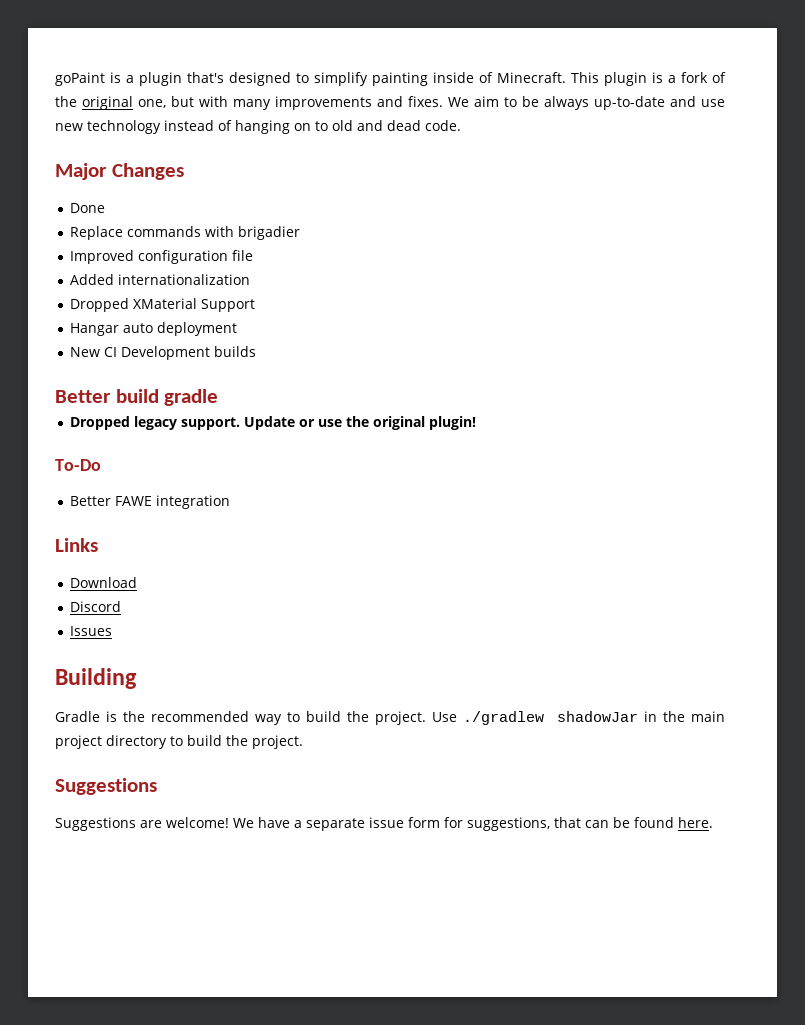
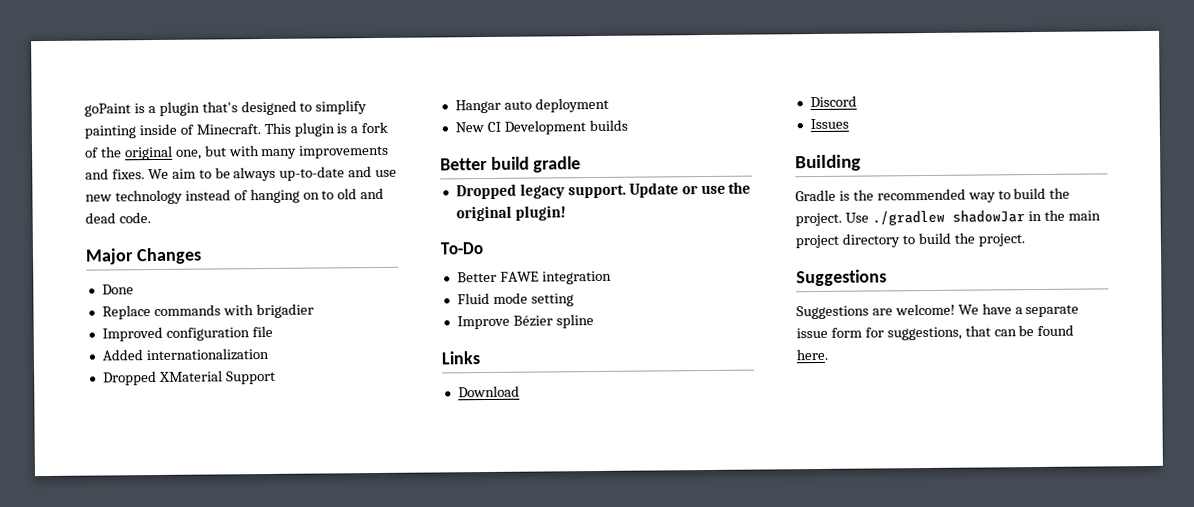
(231, 502) none -> [456,292,574,307] [456,314,594,330] // Fluid mode setting // Improve Bézier spline

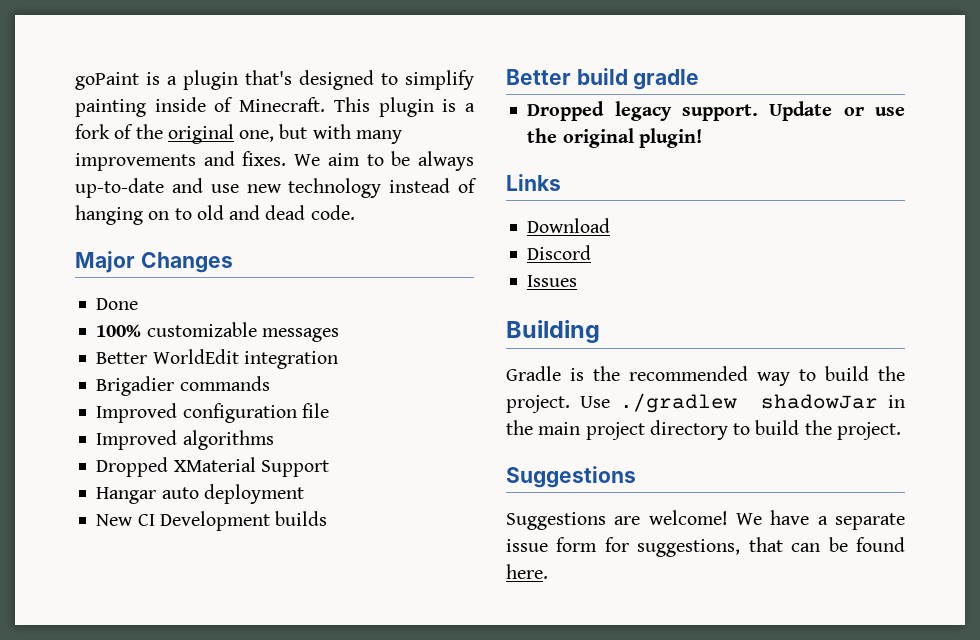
[101,305,151,320] Replace -> [96,322,339,342] [96,349,338,369] [96,376,175,396] 100% customizable messages // Better WorldEdit integration // Brigadier
[222,303,314,319] with brigadier -> (270, 383) none
[101,347,269,362] Added internationalization -> [96,430,274,450] Improved algorithms
[440,242,484,255] [456,270,612,285] [456,292,574,307] [456,314,594,330] // To-Do // Better FAWE integration // Fluid mode setting // Improve Bézier spline -> (702, 138) none

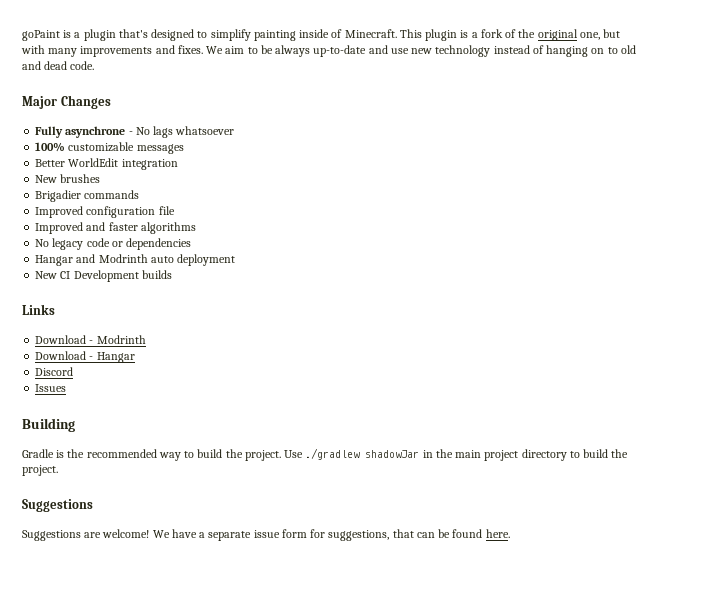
[96,298,139,310] Done -> [35,126,235,138] Fully asynchrone - No lags whatsoever
(338, 360) none -> [35,174,101,183] // New brushes
(178, 440) none -> [86,222,138,231] and faster
[96,457,329,477] [96,487,157,504] Dropped XMaterial Support // Hangar -> [35,238,192,250] [35,254,148,266] No legacy code or dependencies // Hangar and Modrinth
[506,68,700,90] [527,101,905,121] [527,128,702,148] [506,174,561,191] [527,218,611,233] Better build gradle // Dropped legacy support. Update or use the original plugin! // Links // Download -> [22,304,55,315] [35,335,146,344] [35,351,135,363] Links // Download - Modrinth // Download - Hangar

